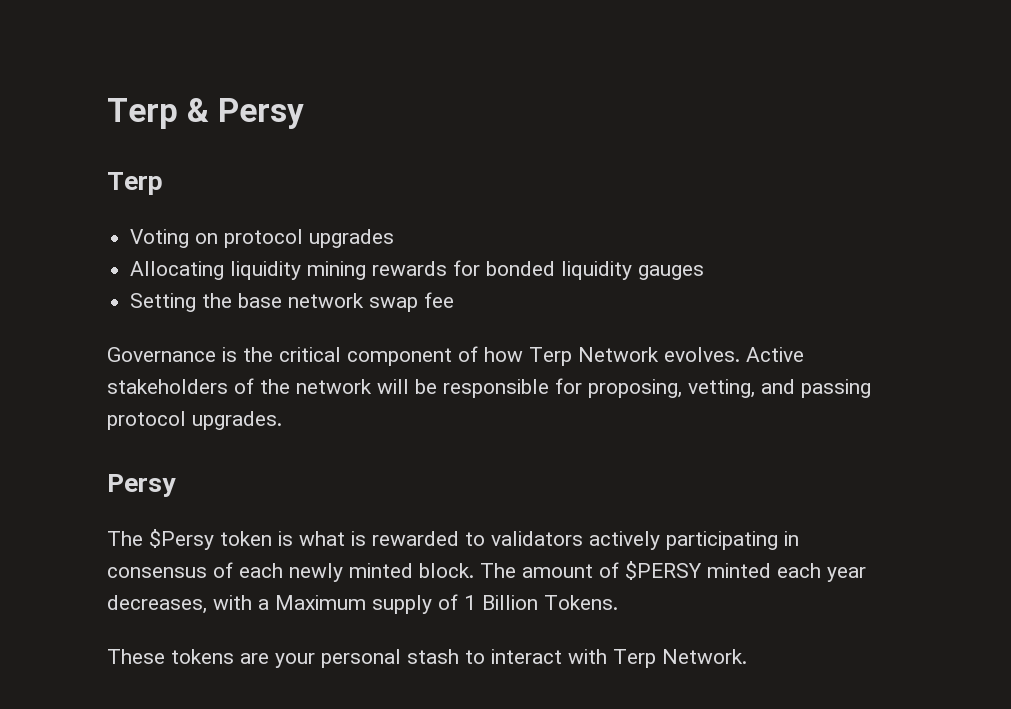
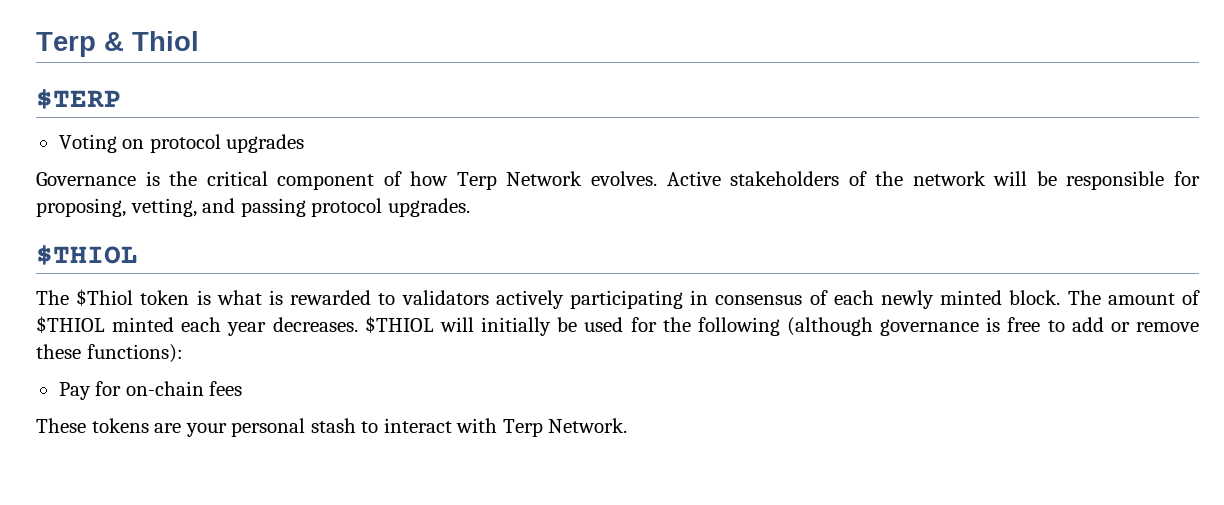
[217,98,304,129] [107,172,163,195] Persy // Terp -> [132,31,199,51] [36,89,121,109] Thiol // $TERP
[130,260,705,280] [130,292,455,312] // Allocating liquidity mining rewards for bonded liquidity gauges // Setting the base network swap fee -> (305, 143) none
[107,474,176,497] [107,529,214,550] Persy // The $Persy -> [36,245,138,265] [36,289,134,306] $THIOL // The $Thiol
[625,561,702,580] $PERSY -> [36,316,105,333] $THIOL
[107,594,618,614] decreases, with a Maximum supply of 1 Billion Tokens. -> [272,316,1199,336] [36,344,183,363] [58,381,243,400] decreases. $THIOL will initially be used for the following (although governance is free to add or remove these functions): // Pay for on-chain fees

